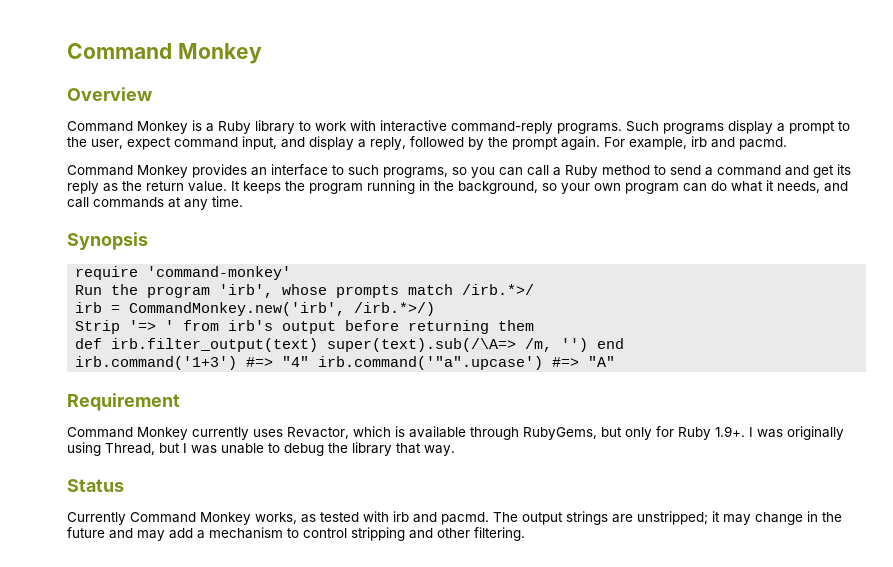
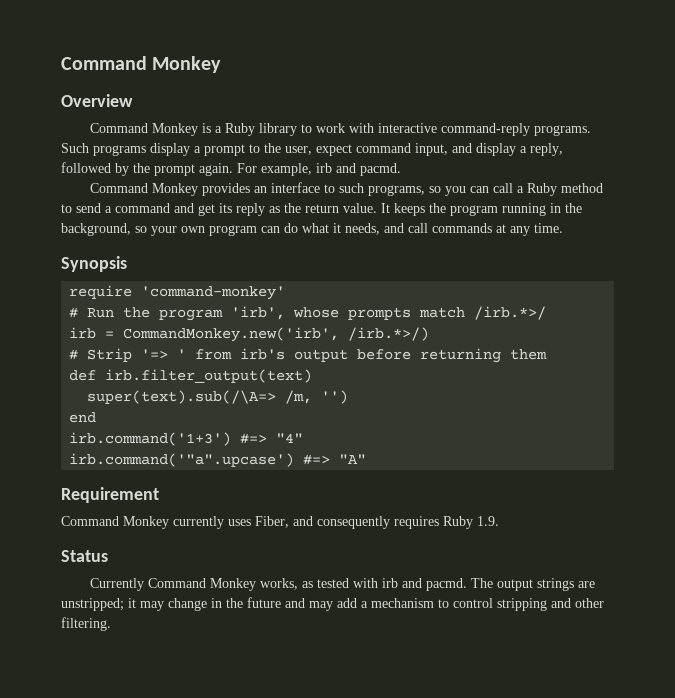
(292, 273) none -> [69,307,79,318] #
(436, 309) none -> [69,349,79,360] #
(319, 345) none -> (313, 376) //
(589, 345) none -> (349, 397) //
(310, 361) none -> (304, 438) //
[287,426,844,440] [67,442,455,456] Revactor, which is available through RubyGems, but only for Ruby 1.9+. I was originally using Thread, but I was unable to debug the library that way. -> [255,516,499,529] Fiber, and consequently requires Ruby 1.9.

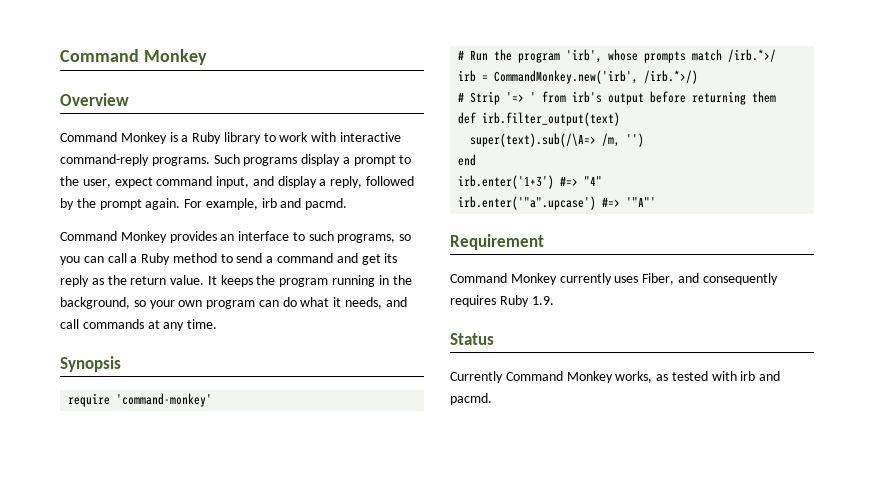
[69,432,232,446] irb.command('1+3') -> [458,175,555,189] irb.enter('1+3')
[69,453,367,467] irb.command('"a".upcase') #=> "A" -> [458,196,657,210] irb.enter('"a".upcase') #=> '"A"'
[470,578,595,591] [61,597,604,611] [61,617,111,631] The output strings are unstripped; it may change in the future and may add a mechanism to control stripping and other filtering. -> (492, 399) none

